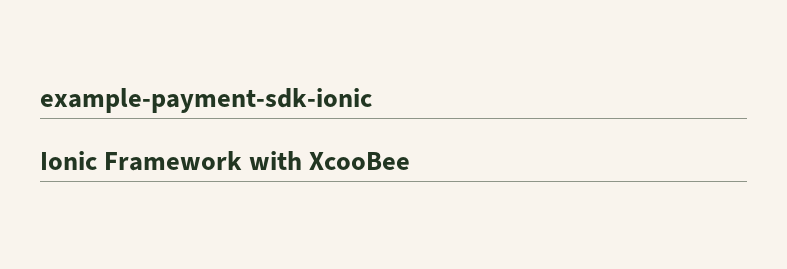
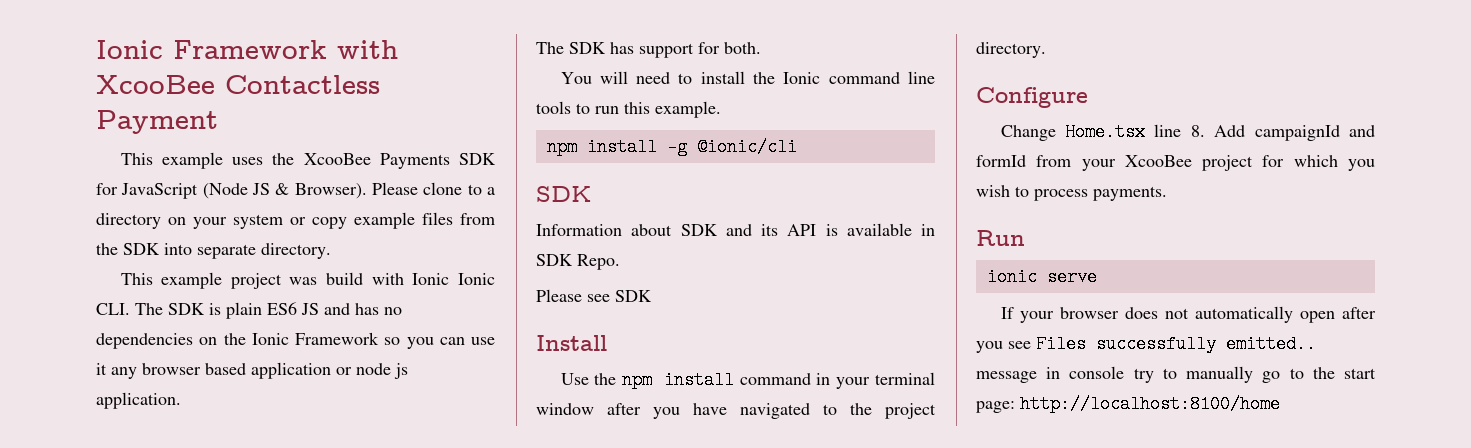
[40,88,372,113] example-payment-sdk-ionic // -> (96, 49) none
(411, 161) none -> [225,75,380,94] [96,110,218,134] [120,152,497,169] [96,182,495,199] [96,212,495,229] [96,243,331,259] [120,272,495,289] [96,302,402,319] [96,332,495,349] [96,362,408,379] [96,392,181,409] [536,42,761,58] [560,71,935,84] [536,101,721,118] [546,138,797,156] [536,186,591,202] [536,223,935,236] [536,254,620,270] [536,289,652,302] [536,335,607,351] [560,371,935,389] [536,403,936,419] [976,42,1046,58] [976,87,1088,108] [1000,123,1375,141] [976,155,1375,171] [976,185,1167,201] [976,230,1025,246] [986,268,1097,286] [1000,306,1376,323] [976,335,1316,353] [976,366,1376,383] [976,395,1280,413] Contactless Payment // This example uses the XcooBee Payments SDK for JavaScript (Node JS & Browser). Please clone to a directory on your system or copy example files from the SDK into separate directory. // This example project was build with Ionic Ionic CLI. The SDK is plain ES6 JS and has no dependencies on the Ionic Framework so you can use it any browser based application or node js application. // The SDK has support for both. // You will need to install the Ionic command line tools to run this example. // npm install -g @ionic/cli // SDK // Information about SDK and its API is available in SDK Repo. // Please see SDK // Install // Use the npm install command in your terminal window after you have navigated to the project directory. // Configure // Change Home.tsx line 8. Add campaignId and formId from your XcooBee project for which you wish to process payments. // Run // ionic serve // If your browser does not automatically open after you see Files successfully emitted.. message in console try to manually go to the start page: http://localhost:8100/home

